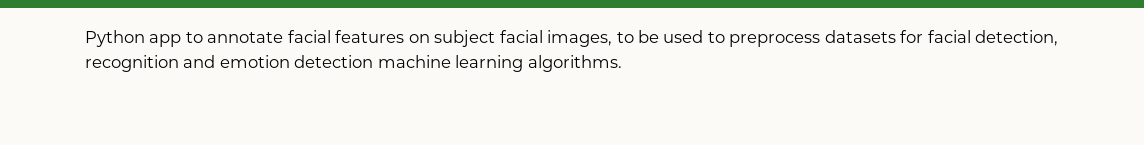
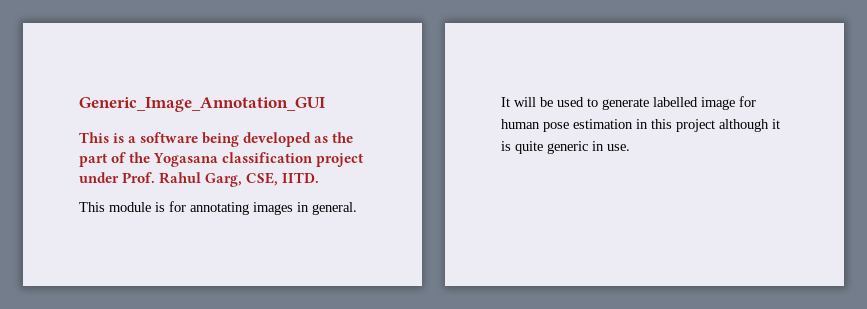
[85,30,1059,47] [85,55,622,72] Python app to annotate facial features on subject facial images, to be used to preprocess datasets for facial detection, recognition and emotion detection machine learning algorithms. -> [79,97,325,112] [79,132,354,147] [79,152,365,167] [79,172,320,187] [79,201,357,215] [501,96,756,110] [501,119,780,132] [501,141,630,154] Generic_Image_Annotation_GUI // This is a software being developed as the part of the Yogasana classification project under Prof. Rahul Garg, CSE, IITD. // This module is for annotating images in general. It will be used to generate labelled image for human pose estimation in this project although it is quite generic in use.

